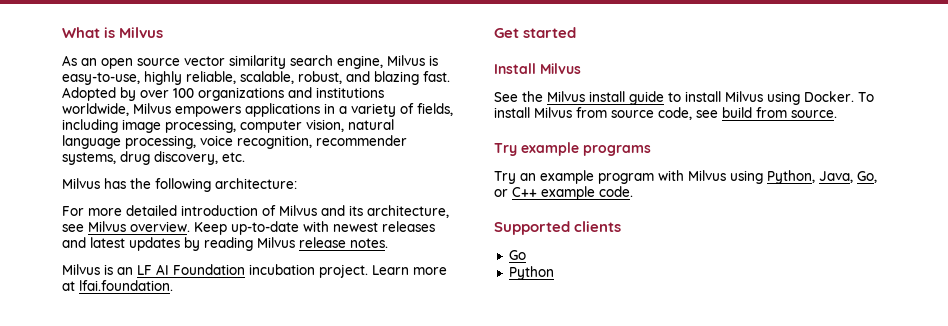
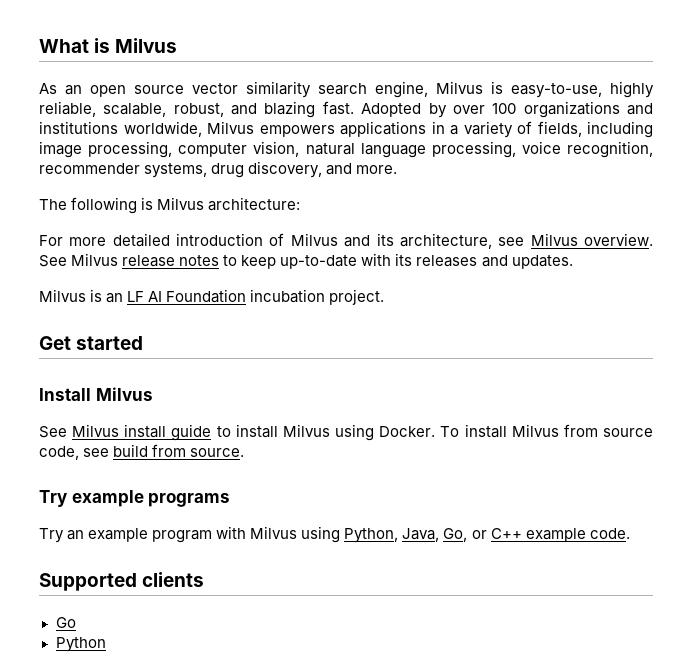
[222,152,245,162] [62,178,211,192] etc. // Milvus has the following -> [326,163,398,175] [39,197,205,214] and more. // The following is Milvus
[194,222,227,235] Keep -> [39,253,277,269] See Milvus release notes to keep
[333,222,378,232] newest -> [395,253,413,266] its
[90,237,388,251] latest updates by reading Milvus release notes. -> [511,255,573,269] updates.
[372,265,447,275] [62,280,173,291] Learn more at lfai.foundation. -> (385, 297) none
[522,91,543,102] the -> (67, 432) none

